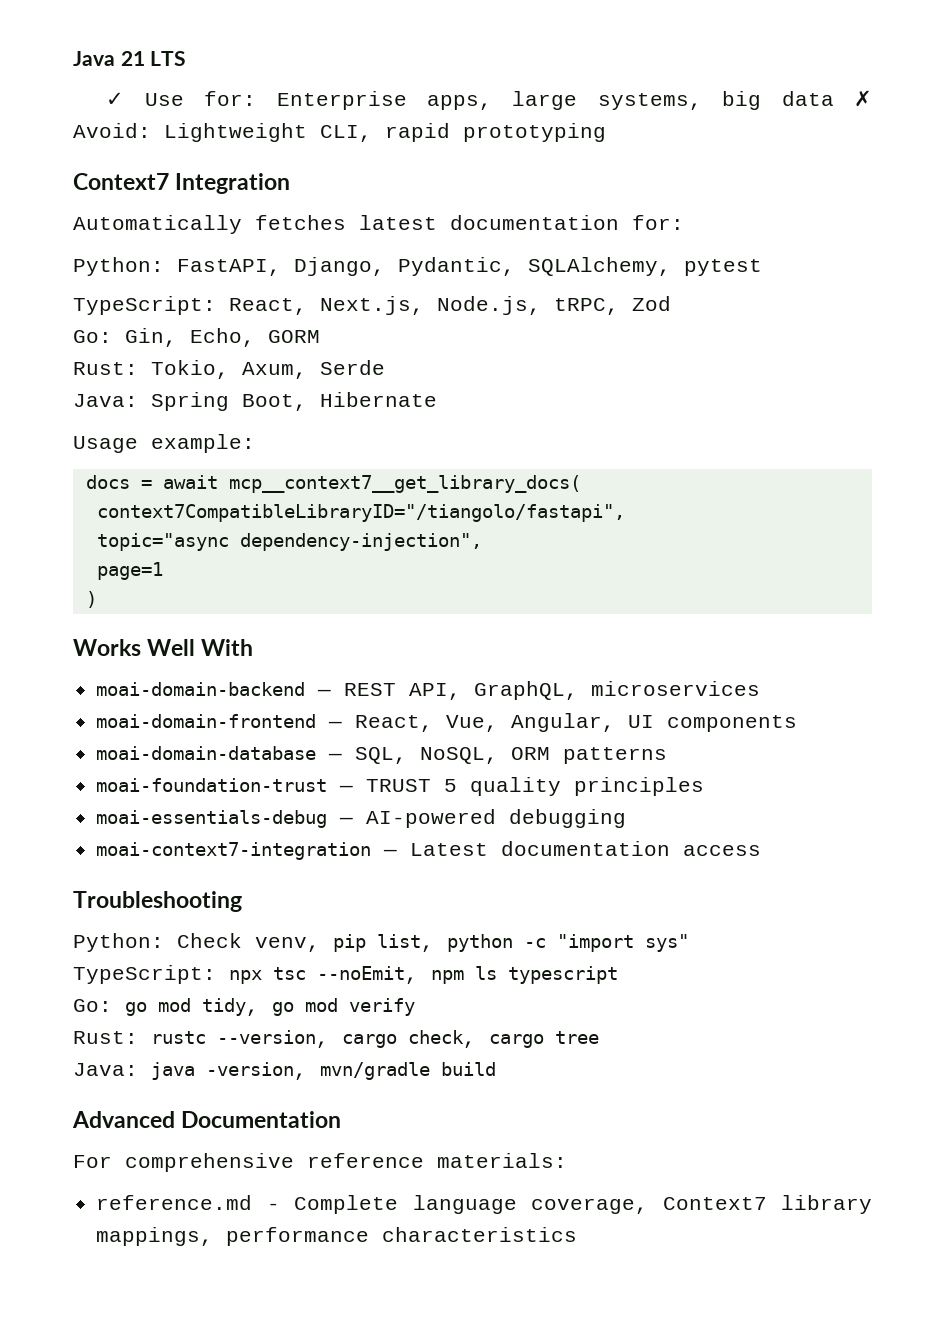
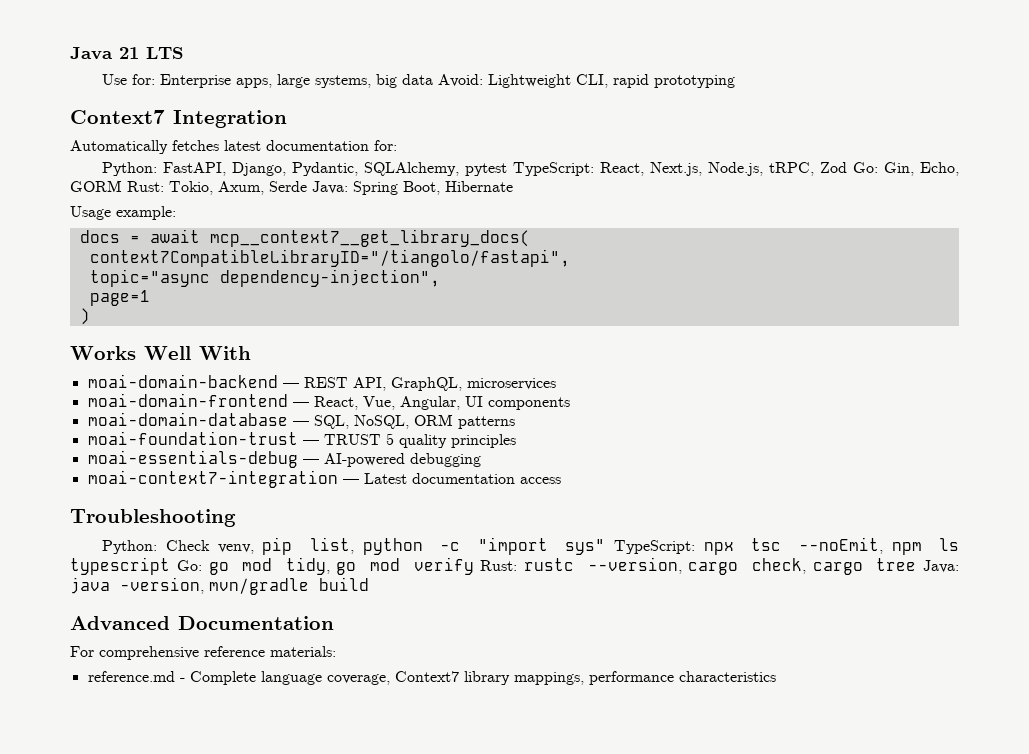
[106,92,125,106] ✓ -> (183, 53) none
[853,90,872,107] ✗ -> (434, 79) none
(762, 267) // -> (508, 169) none
(671, 303) // -> (848, 167) none
(320, 336) // -> (122, 186) none
(385, 367) // -> (307, 186) none
(689, 943) // -> (606, 547) none
(618, 975) // -> (170, 566) none
(415, 1007) // -> (474, 566) none
(599, 1037) // -> (917, 564) none

